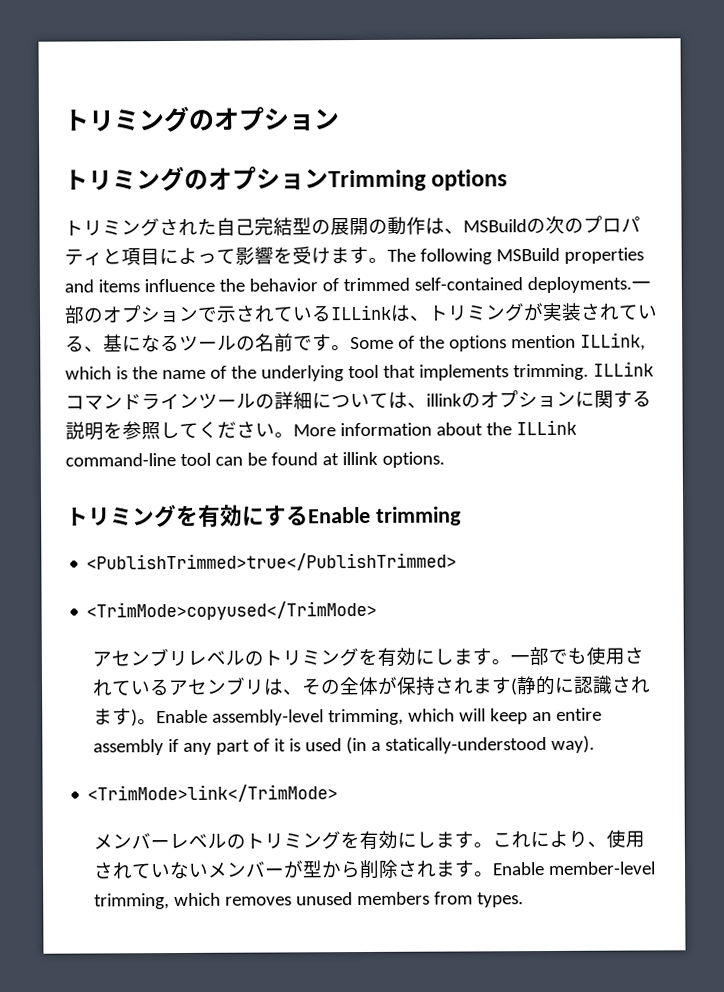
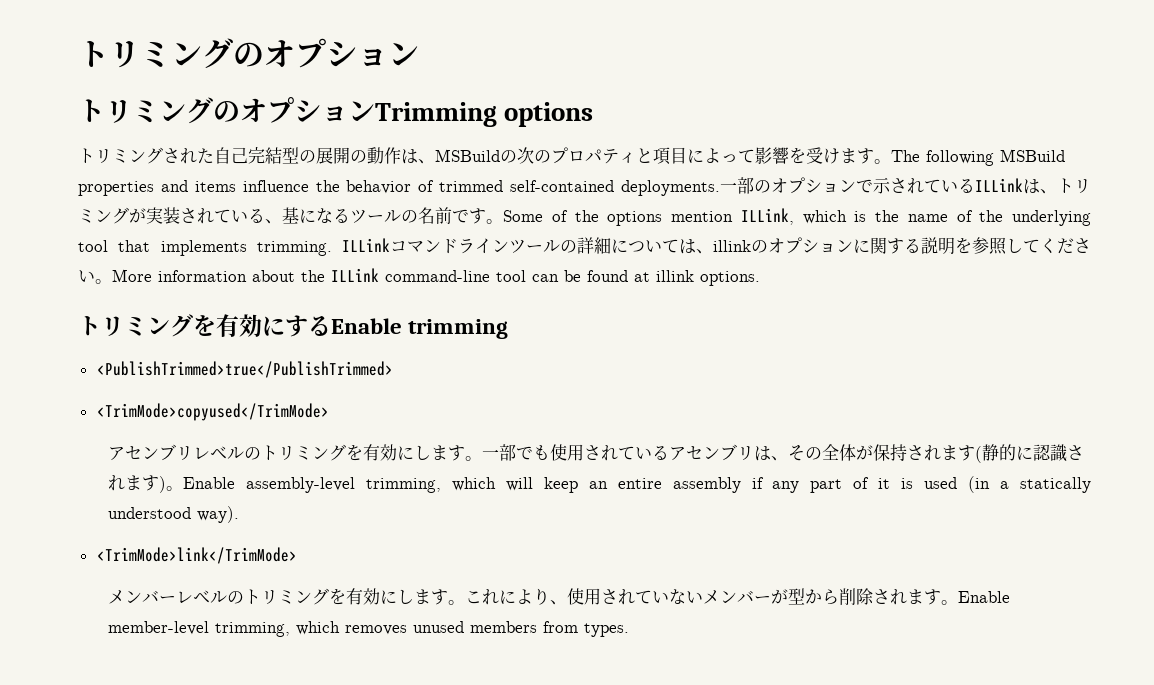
[385,737,548,754] statically-understood -> [1019,477,1091,493] [108,507,192,519] statically understood

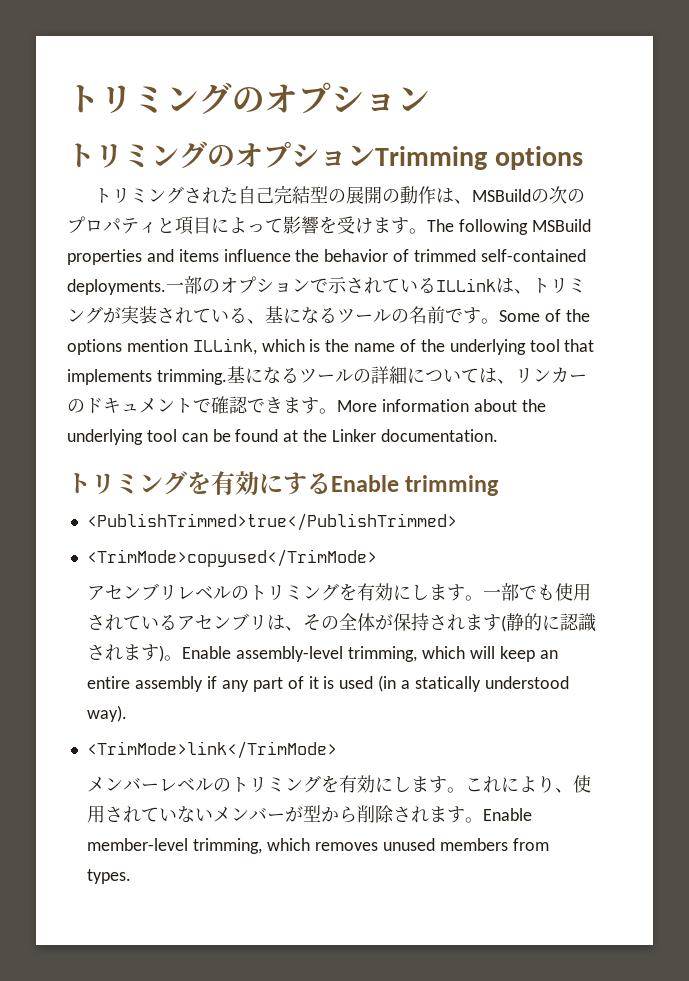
[342,238,509,254] ILLinkコマンドライン -> [226,366,299,384] 基になる
[713,237,1091,255] [78,270,95,282] illinkのオプションに関する説明を参照してください -> [514,367,587,383] [67,396,319,414] リンカーのドキュメントで確認できます
[331,268,490,282] ILLink command-line -> [67,429,143,445] underlying
[656,270,760,286] illink options. -> [303,429,498,442] the Linker documentation.

